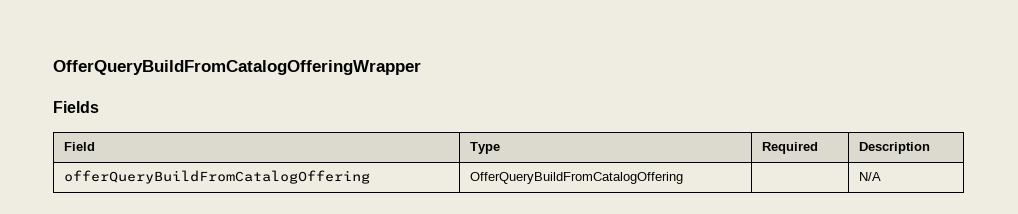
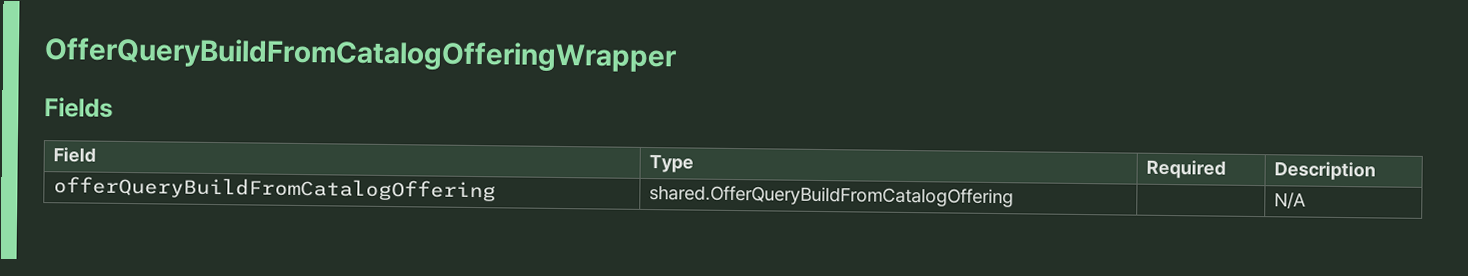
[469,172,683,184] OfferQueryBuildFromCatalogOffering -> [648,185,1014,208] shared.OfferQueryBuildFromCatalogOffering

